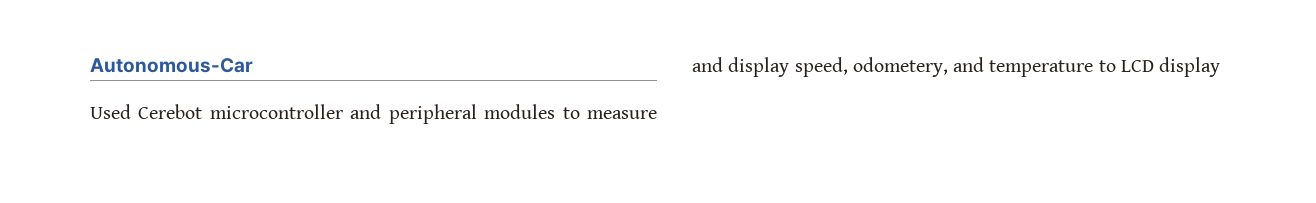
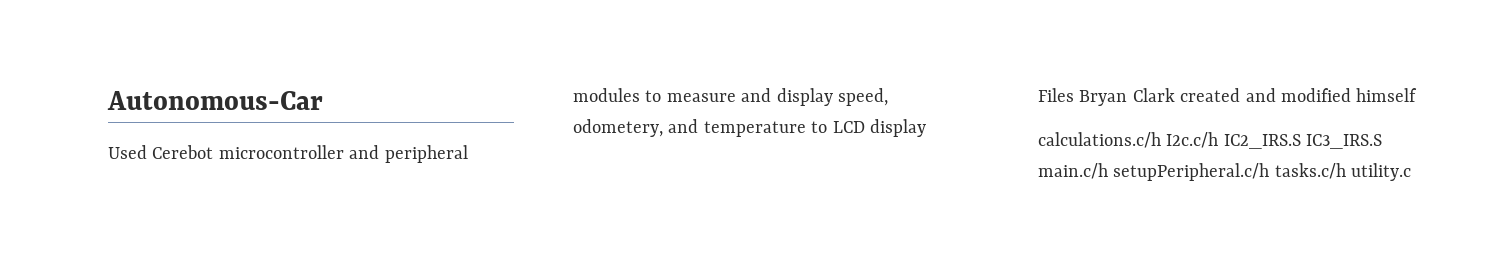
(1221, 67) none -> [1038,88,1418,106] [1038,132,1383,149] [1038,163,1412,181] // Files Bryan Clark created and modified himself // calculations.c/h I2c.c/h IC2_IRS.S IC3_IRS.S main.c/h setupPeripheral.c/h tasks.c/h utility.c

